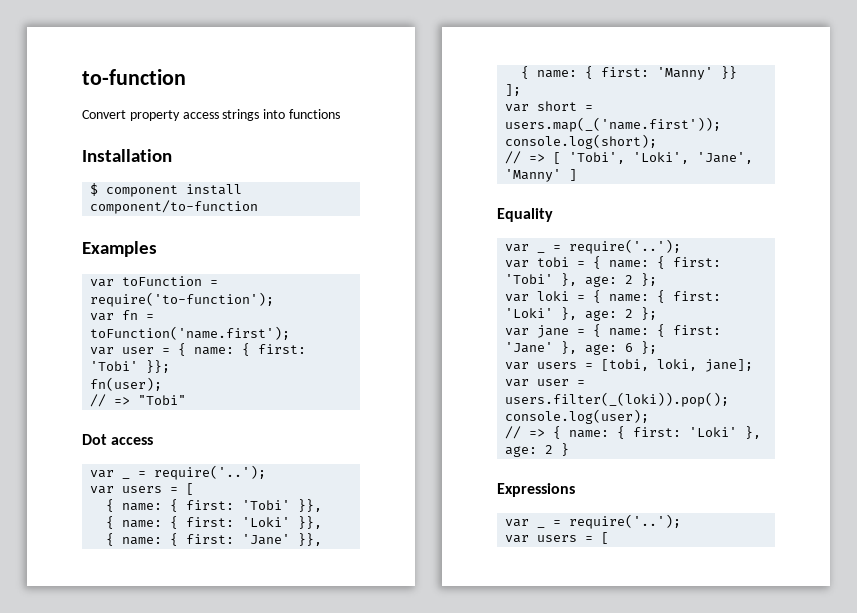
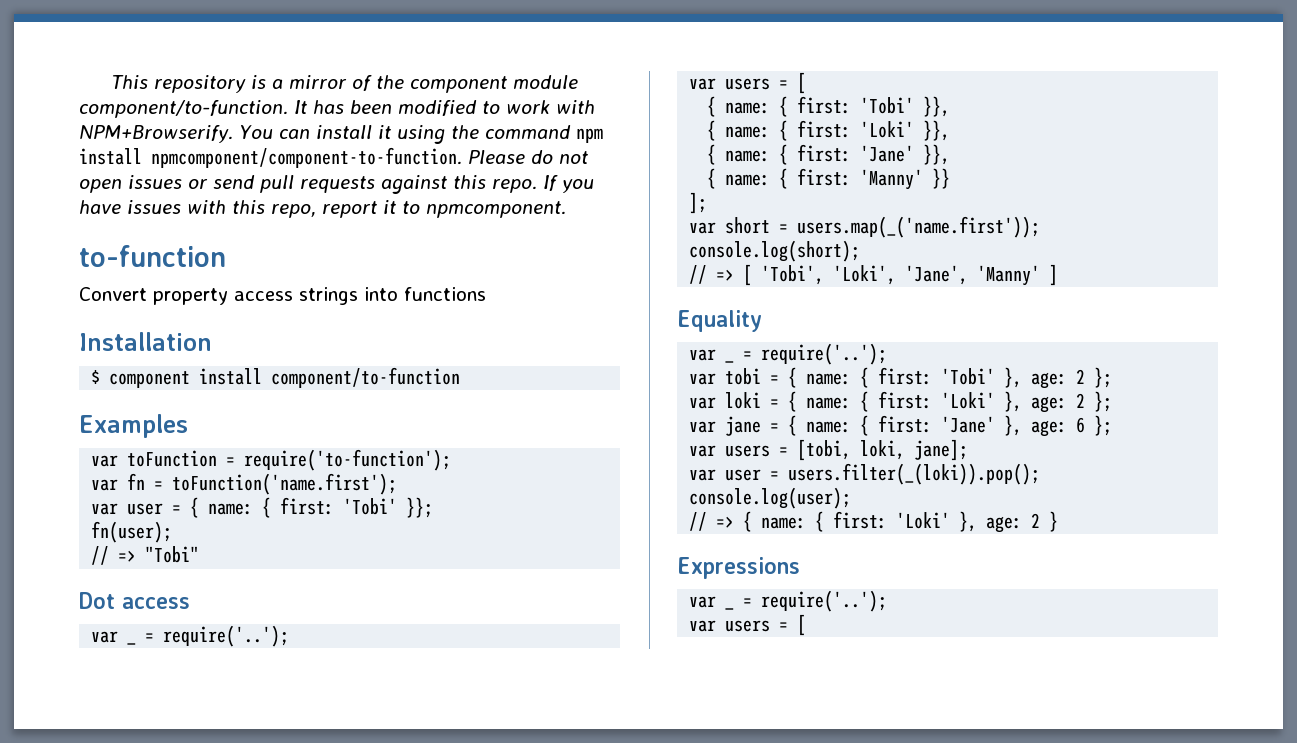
(82, 77) none -> [110,75,578,93] [79,100,595,118] [79,125,603,144] [79,147,589,168] [79,175,594,194] [79,200,566,218] This repository is a mirror of the component module component/to-function. It has been modified to work with NPM+Browserify. You can install it using the command npm install npmcomponent/component-to-function. Please do not open issues or send pull requests against this repo. If you have issues with this repo, report it to npmcomponent. //

